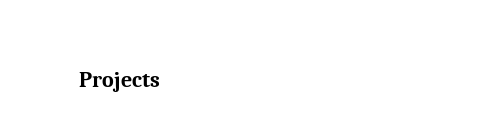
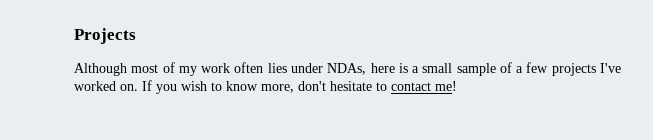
(160, 82) none -> [74,62,621,76] [74,80,457,94] // Although most of my work often lies under NDAs, here is a small sample of a few projects I've worked on. If you wish to know more, don't hesitate to contact me!

